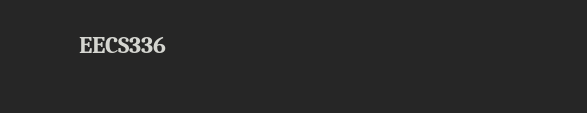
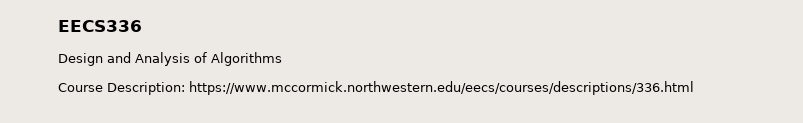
(166, 44) none -> [58,52,282,66] [58,81,694,95] // Design and Analysis of Algorithms // Course Description: https://www.mccormick.northwestern.edu/eecs/courses/descriptions/336.html

